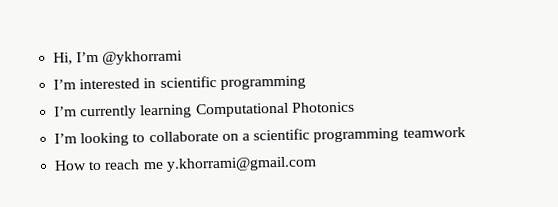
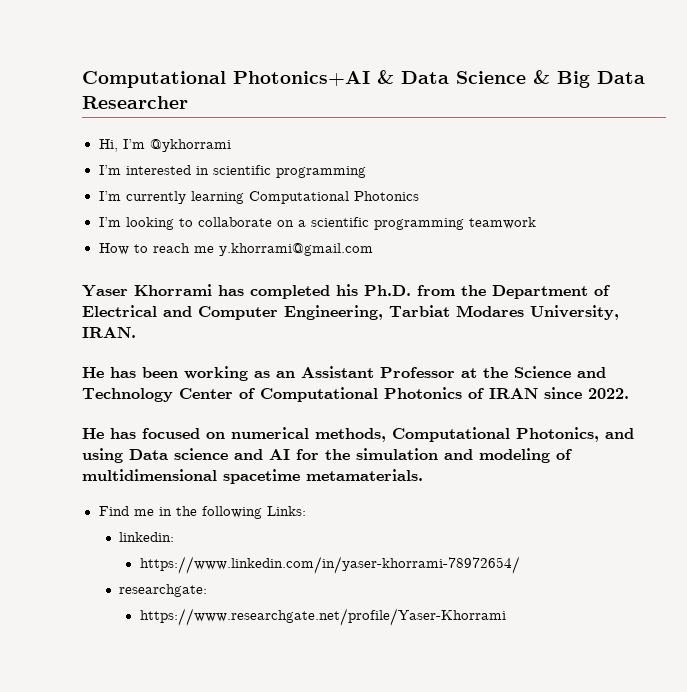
(53, 58) none -> [82,70,645,88] [82,96,188,109] Computational Photonics+AI & Data Science & Big Data Researcher //
(317, 164) none -> [82,284,610,299] [82,305,619,320] [82,327,136,338] [82,366,606,381] [82,387,629,402] [82,427,634,442] [82,448,572,463] [82,469,423,484] [98,506,306,519] [119,532,175,542] [139,556,520,574] [119,584,208,597] [139,608,506,626] // Yaser Khorrami has completed his Ph.D. from the Department of Electrical and Computer Engineering, Tarbiat Modares University, IRAN. // He has been working as an Assistant Professor at the Science and Technology Center of Computational Photonics of IRAN since 2022. // He has focused on numerical methods, Computational Photonics, and using Data science and AI for the simulation and modeling of multidimensional spacetime metamaterials. // Find me in the following Links: // linkedin: // https://www.linkedin.com/in/yaser-khorrami-78972654/ // researchgate: // https://www.researchgate.net/profile/Yaser-Khorrami

